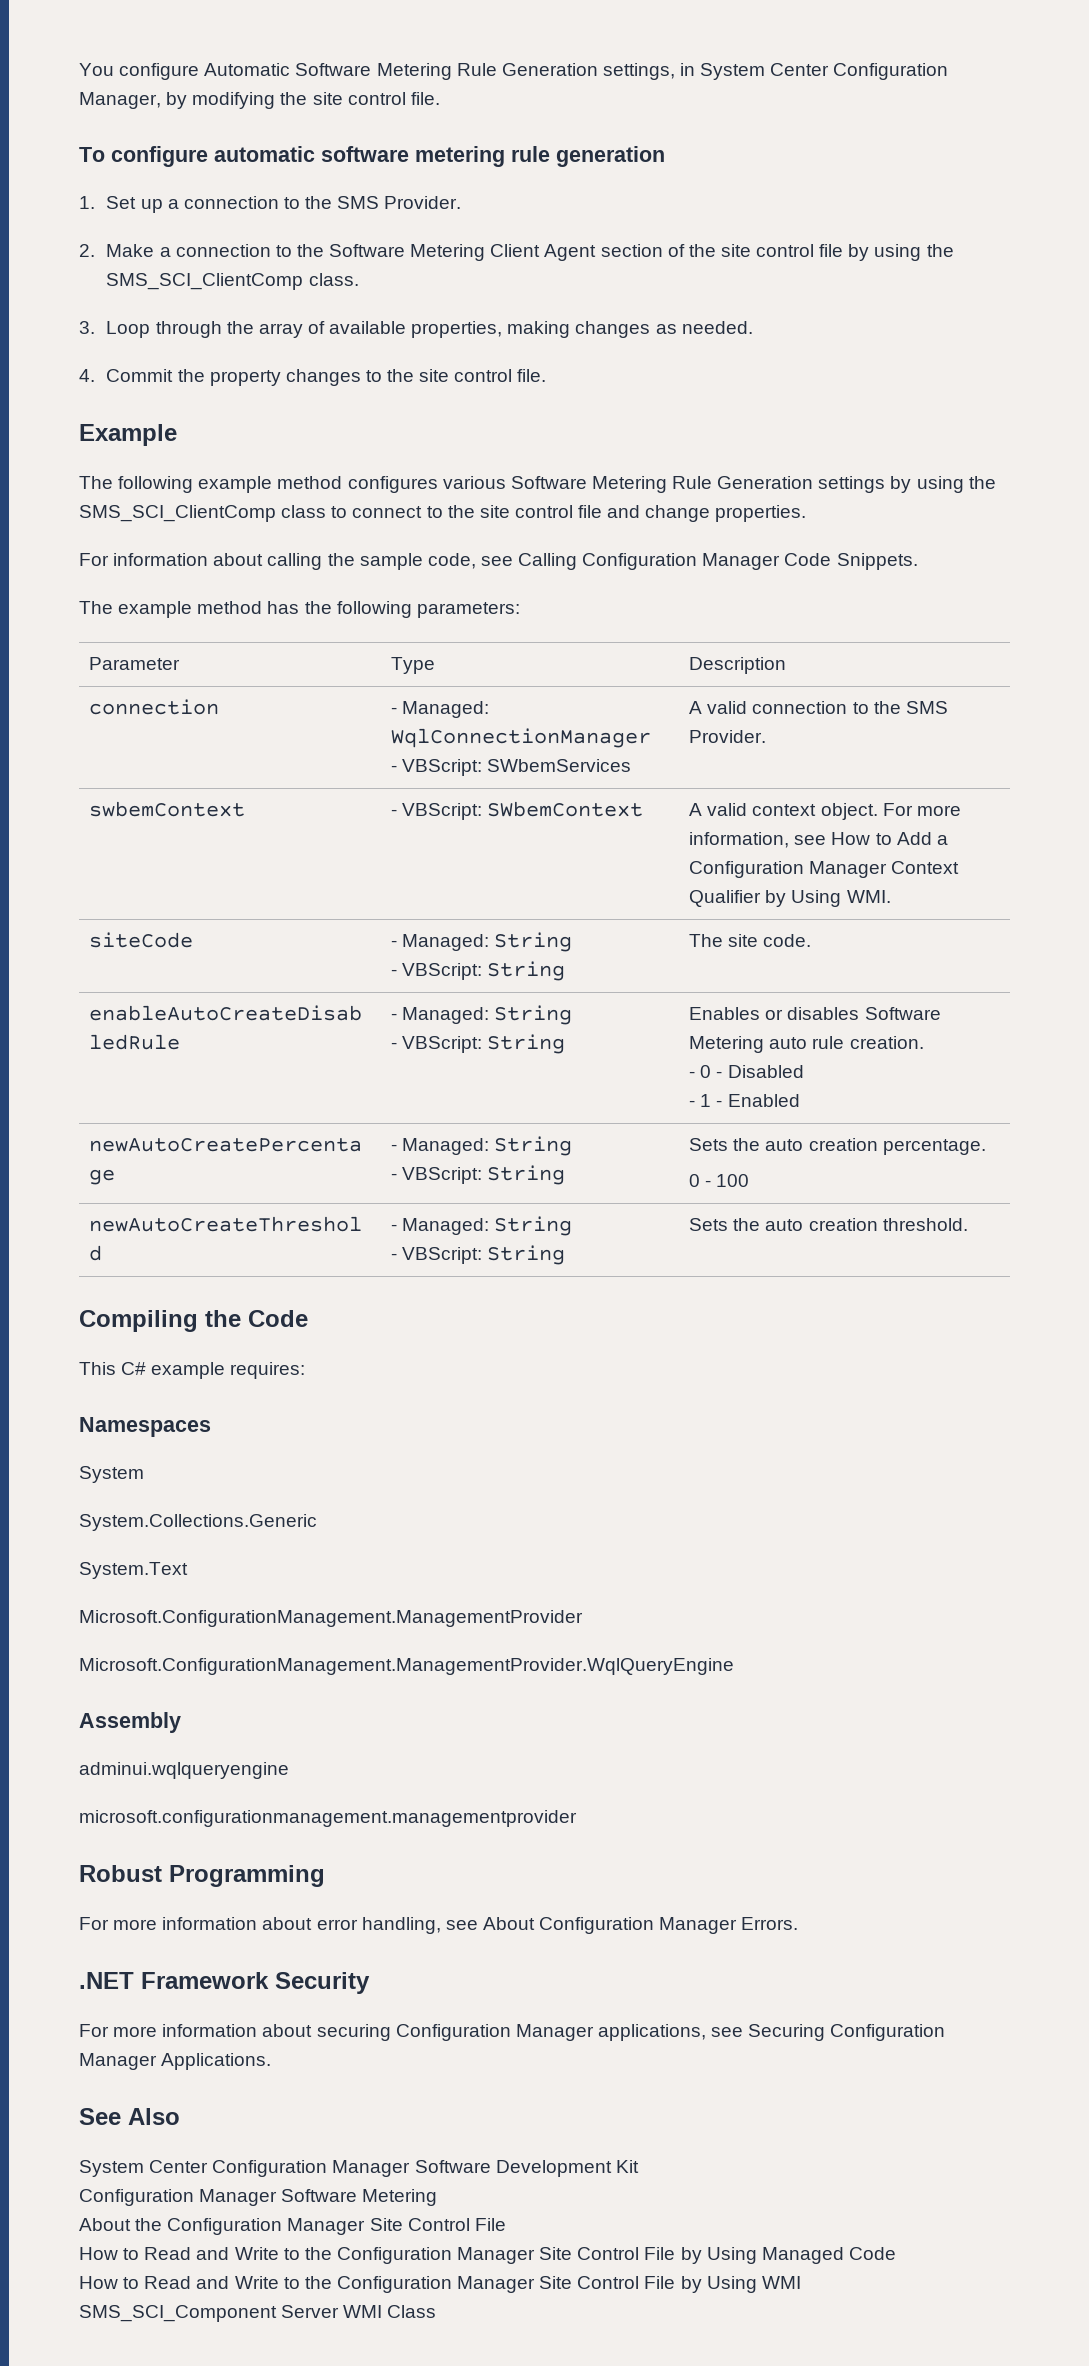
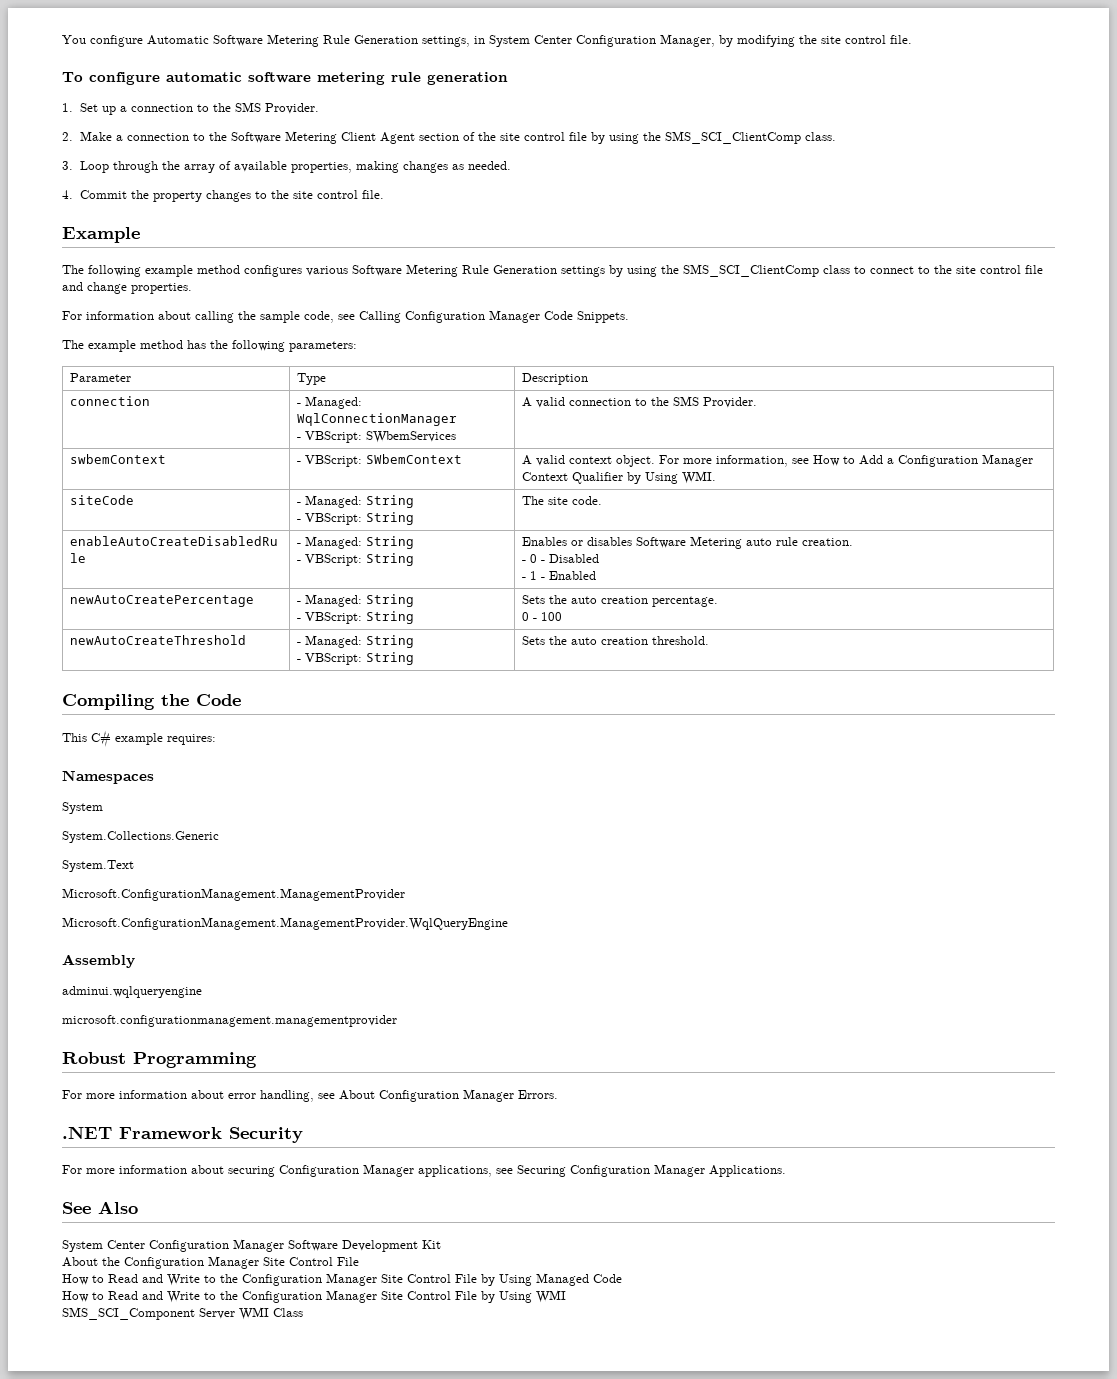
[79,2189,438,2206] // Configuration Manager Software Metering -> (441, 1244) none

